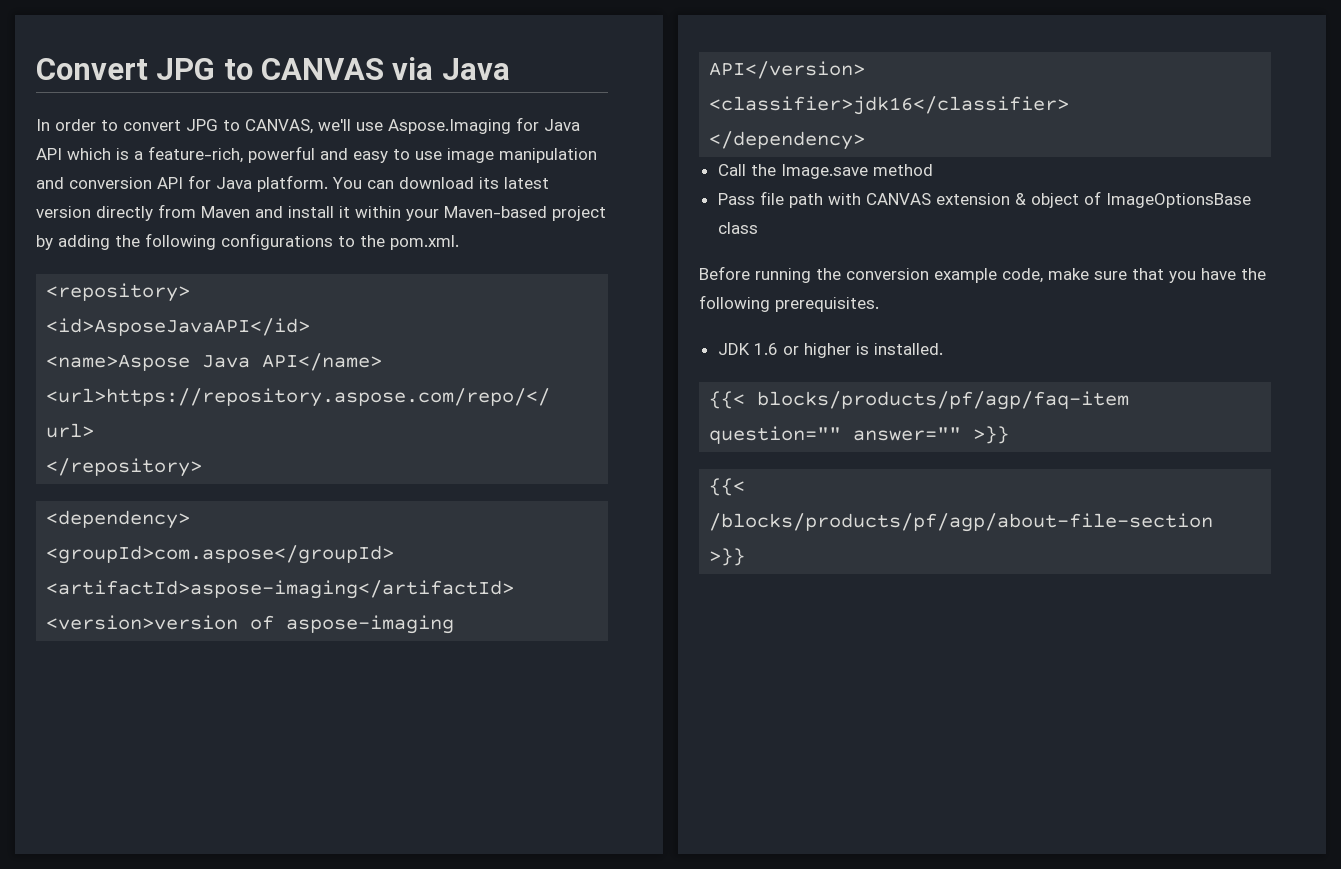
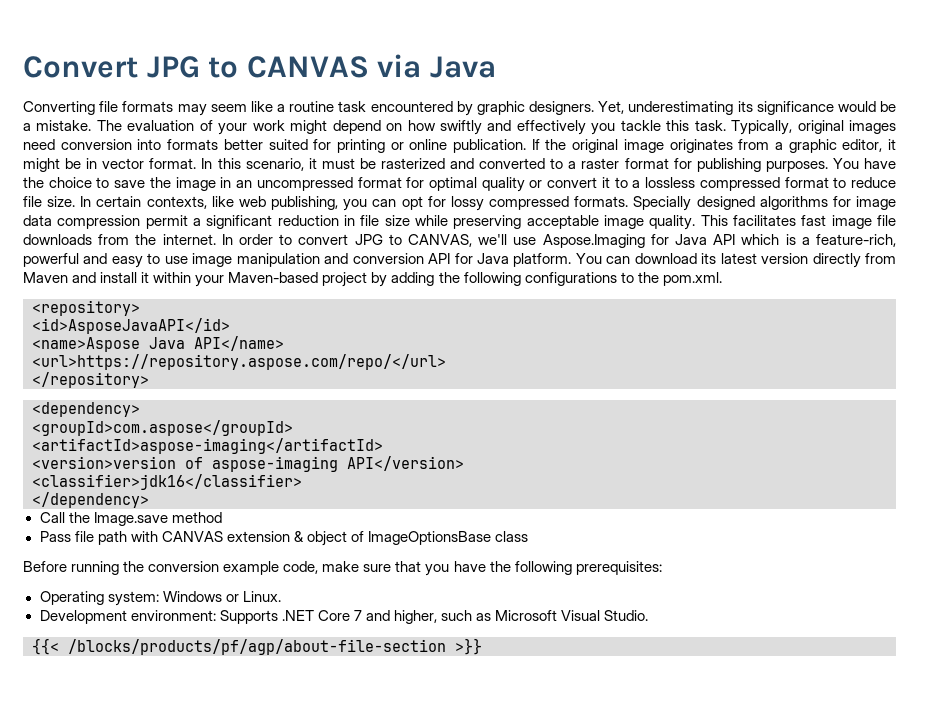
(510, 69) none -> [23,101,896,116] [23,120,897,135] [23,139,897,153] [23,158,897,172] [23,177,897,192] [23,196,896,211] [23,215,897,230] [23,234,216,245] Converting file formats may seem like a routine task encountered by graphic designers. Yet, underestimating its significance would be a mistake. The evaluation of your work might depend on how swiftly and effectively you tackle this task. Typically, original images need conversion into formats better suited for printing or online publication. If the original image originates from a graphic editor, it might be in vector format. In this scenario, it must be rasterized and converted to a raster format for publishing purposes. You have the choice to save the image in an uncompressed format for optimal quality or convert it to a lossless compressed format to reduce file size. In certain contexts, like web publishing, you can opt for lossy compressed formats. Specially designed algorithms for image data compression permit a significant reduction in file size while preserving acceptable image quality. This facilitates fast image file downloads from the internet.
[775,297,879,312] [717,343,943,358] [709,391,1130,410] [709,426,1010,444] prerequisites. // JDK 1.6 or higher is installed. // {{< blocks/products/pf/agp/faq-item question="" answer="" >}} -> [575,561,662,575] [39,591,281,606] [39,610,649,624] prerequisites: // Operating system: Windows or Linux. // Development environment: Supports .NET Core 7 and higher, such as Microsoft Visual Studio.

